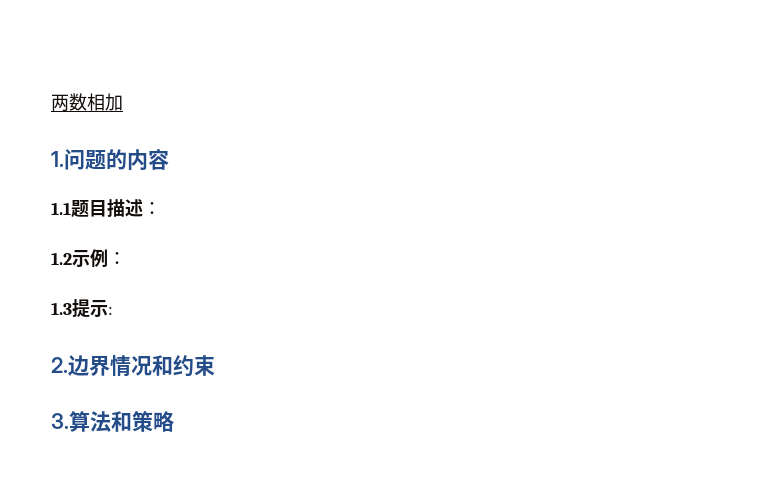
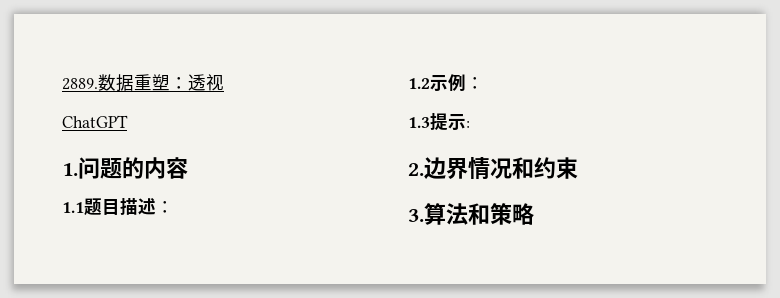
[51,93,123,111] 两数相加 -> [62,74,224,92] [62,115,128,128] 2889.数据重塑：透视 // ChatGPT

